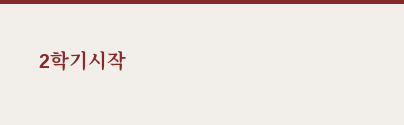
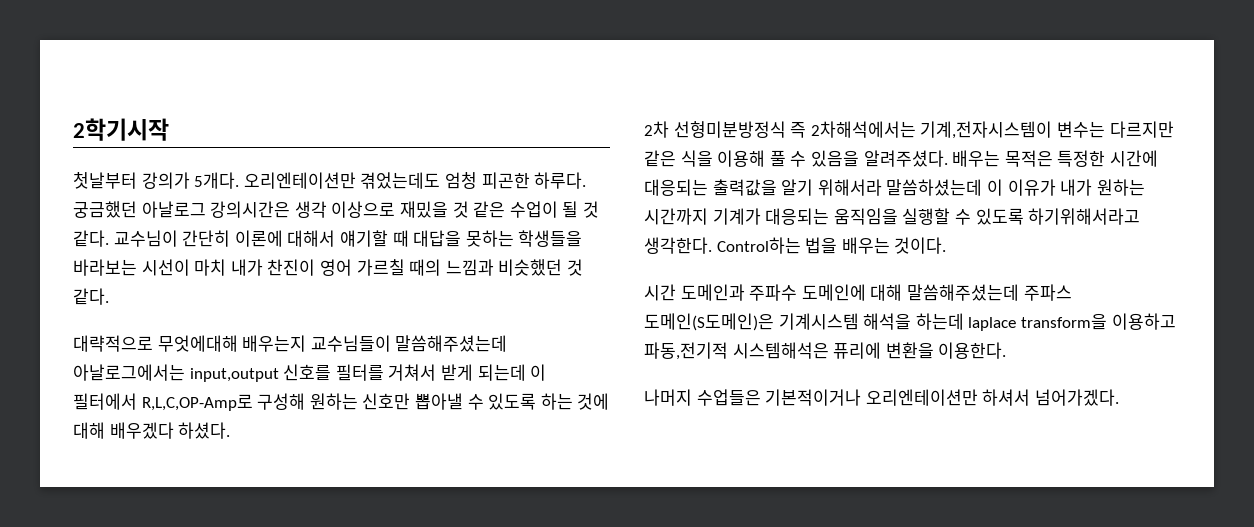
(126, 60) none -> [73,172,587,189] [73,201,599,218] [73,230,583,247] [73,259,583,276] [73,288,109,305] [73,335,508,352] [73,364,547,382] [73,393,610,411] [73,422,231,439] [644,121,1174,139] [644,150,1158,167] [644,179,1145,196] [644,208,1141,225] [644,237,947,254] [644,284,1072,301] [644,313,1176,331] [644,342,1007,360] [644,389,1119,406] // 첫날부터 강의가 5개다. 오리엔테이션만 겪었는데도 엄청 피곤한 하루다. 궁금했던 아날로그 강의시간은 생각 이상으로 재밌을 것 같은 수업이 될 것 같다. 교수님이 간단히 이론에 대해서 얘기할 때 대답을 못하는 학생들을 바라보는 시선이 마치 내가 찬진이 영어 가르칠 때의 느낌과 비슷했던 것 같다. // 대략적으로 무엇에대해 배우는지 교수님들이 말씀해주셨는데 아날로그에서는 input,output 신호를 필터를 거쳐서 받게 되는데 이 필터에서 R,L,C,OP-Amp로 구성해 원하는 신호만 뽑아낼 수 있도록 하는 것에 대해 배우겠다 하셨다. // 2차 선형미분방정식 즉 2차해석에서는 기계,전자시스템이 변수는 다르지만 같은 식을 이용해 풀 수 있음을 알려주셨다. 배우는 목적은 특정한 시간에 대응되는 출력값을 알기 위해서라 말씀하셨는데 이 이유가 내가 원하는 시간까지 기계가 대응되는 움직임을 실행할 수 있도록 하기위해서라고 생각한다. Control하는 법을 배우는 것이다. // 시간 도메인과 주파수 도메인에 대해 말씀해주셨는데 주파스 도메인(S도메인)은 기계시스템 해석을 하는데 laplace transform을 이용하고 파동,전기적 시스템해석은 퓨리에 변환을 이용한다. // 나머지 수업들은 기본적이거나 오리엔테이션만 하셔서 넘어가겠다.

